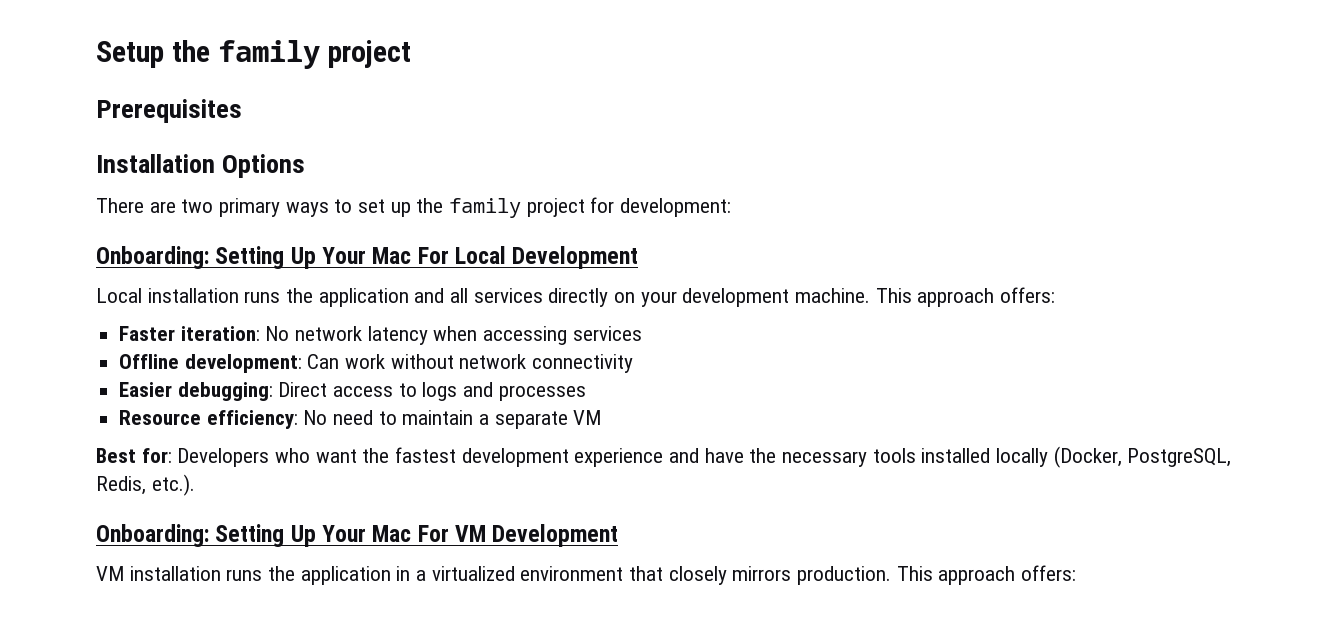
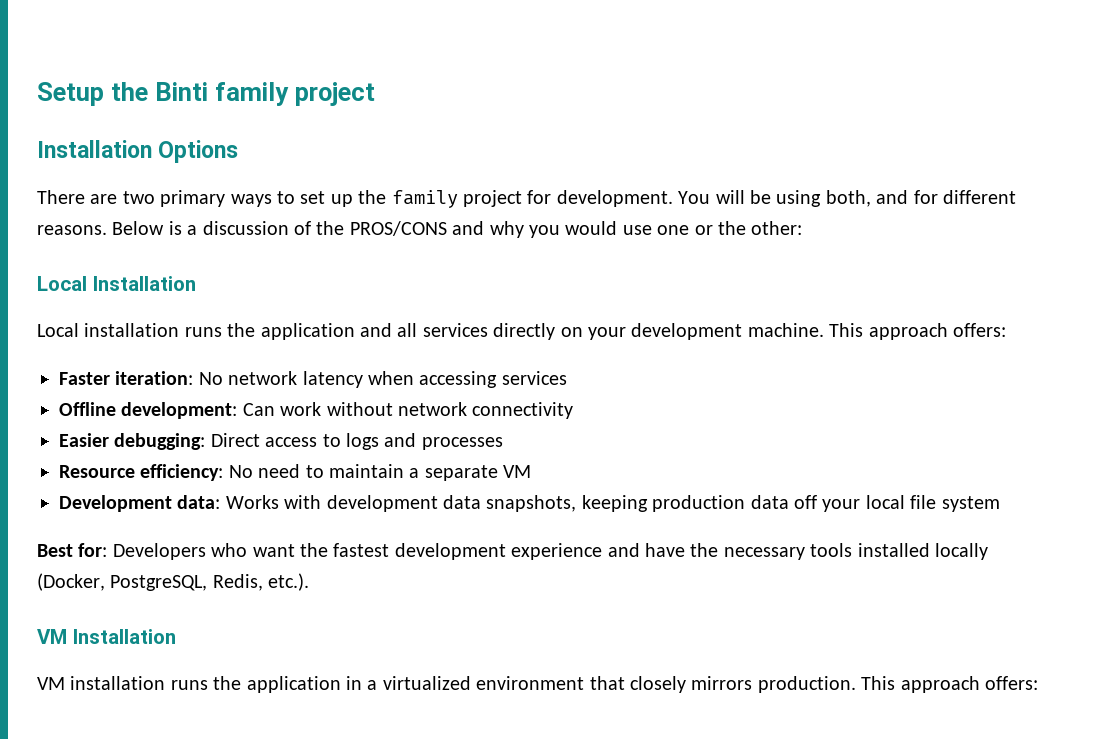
[217,40,411,69] [96,99,242,123] family project // Prerequisites -> [154,82,375,106] Binti family project
[620,198,732,217] [96,246,639,269] development: // Onboarding: Setting Up Your Mac For Local Development -> [556,190,1016,207] [37,221,803,238] [37,276,196,291] development. You will be using both, and for different reasons. Below is a discussion of the PROS/CONS and why you would use one or the other: // Local Installation
(602, 417) none -> [59,495,1000,512] // Development data: Works with development data snapshots, keeping production data off your local file system
[96,524,619,547] Onboarding: Setting Up Your Mac For VM Development -> [37,629,176,644] VM Installation

